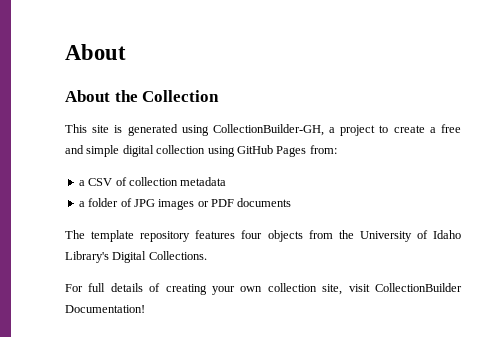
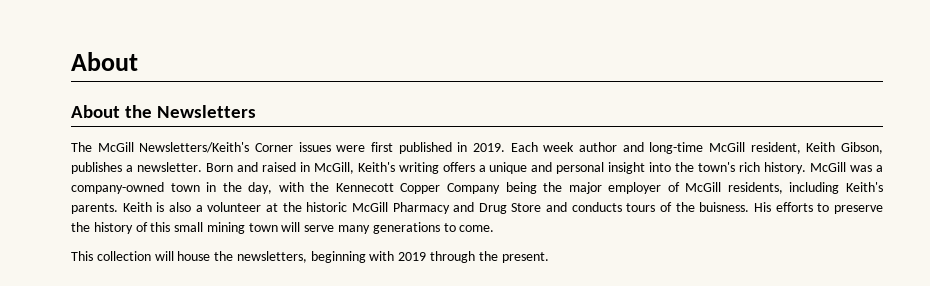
[142,90,220,102] [65,124,461,136] [65,145,337,157] [78,177,227,186] [78,198,292,210] [65,230,462,242] [65,251,207,263] [65,283,462,295] [65,305,145,313] Collection // This site is generated using CollectionBuilder-GH, a project to create a free and simple digital collection using GitHub Pages from: // a CSV of collection metadata // a folder of JPG images or PDF documents // The template repository features four objects from the University of Idaho Library's Digital Collections. // For full details of creating your own collection site, visit CollectionBuilder Documentation! -> [157,105,257,118] [71,142,883,154] [71,162,883,174] [71,182,883,194] [71,202,884,214] [71,222,495,234] [71,251,549,263] Newsletters // The McGill Newsletters/Keith's Corner issues were first published in 2019. Each week author and long-time McGill resident, Keith Gibson, publishes a newsletter. Born and raised in McGill, Keith's writing offers a unique and personal insight into the town's rich history. McGill was a company-owned town in the day, with the Kennecott Copper Company being the major employer of McGill residents, including Keith's parents. Keith is also a volunteer at the historic McGill Pharmacy and Drug Store and conducts tours of the buisness. His efforts to preserve the history of this small mining town will serve many generations to come. // This collection will house the newsletters, beginning with 2019 through the present.

